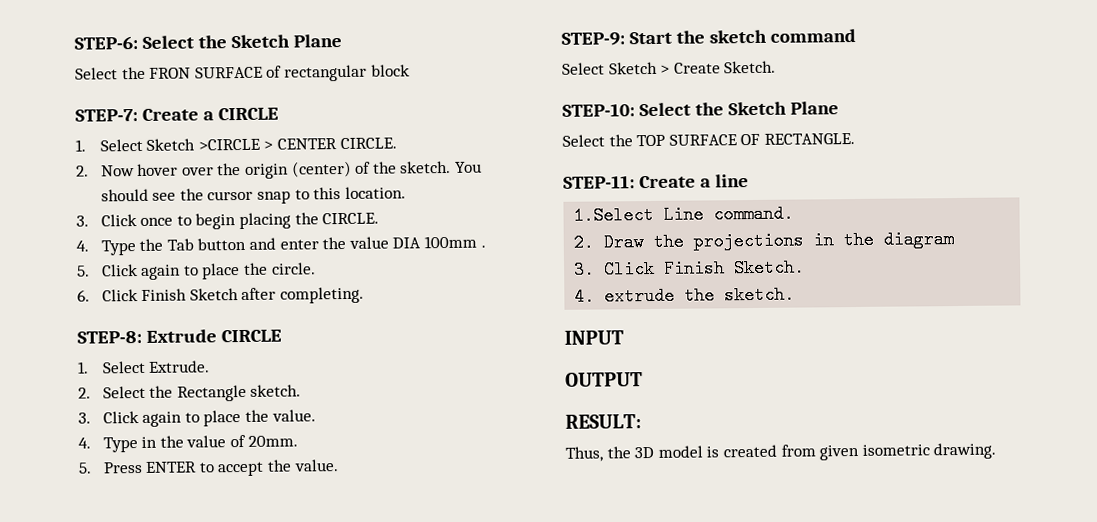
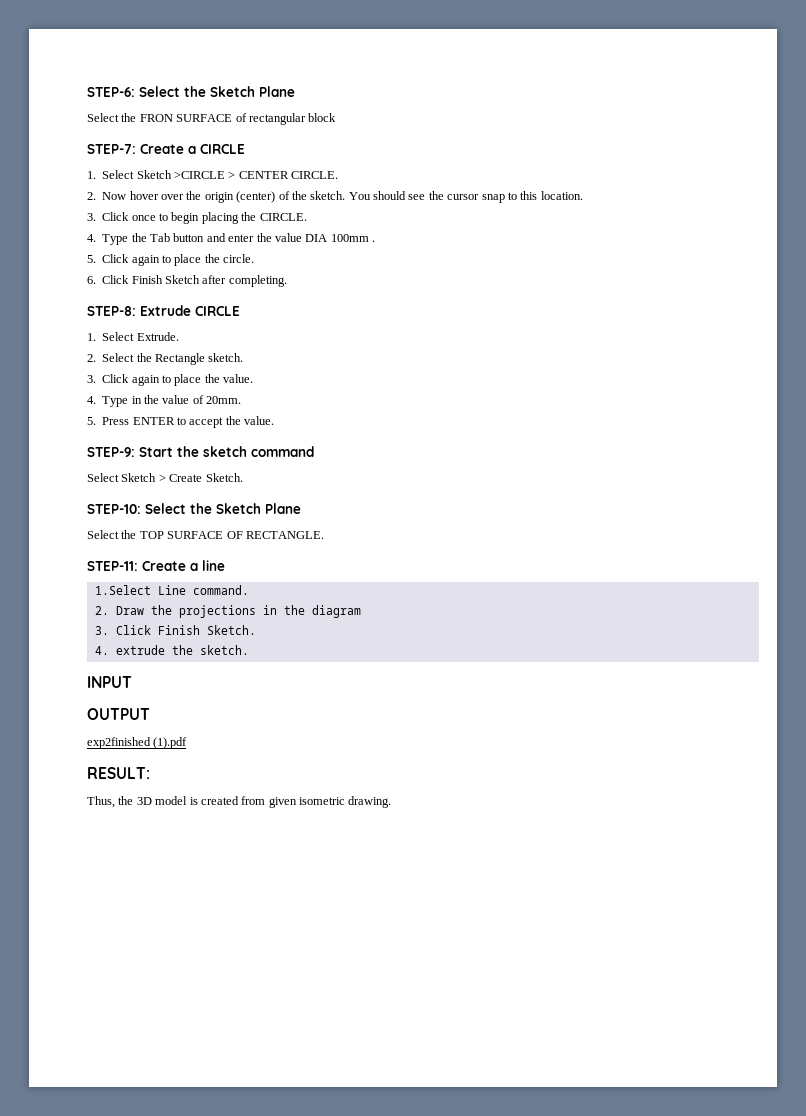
(643, 379) none -> [87,737,188,749] // exp2finished (1).pdf

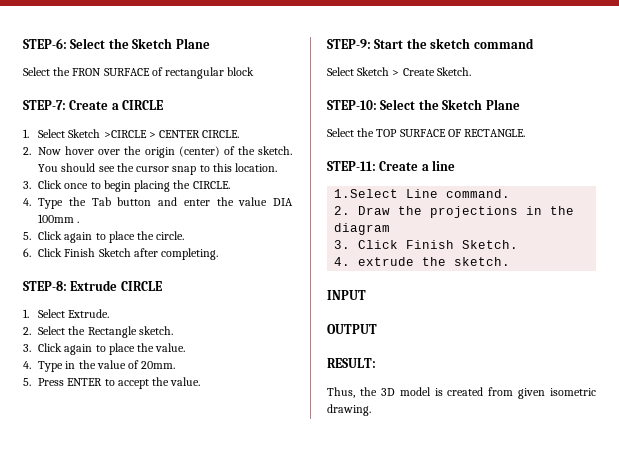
[87,737,188,749] // exp2finished (1).pdf -> (377, 329) none

